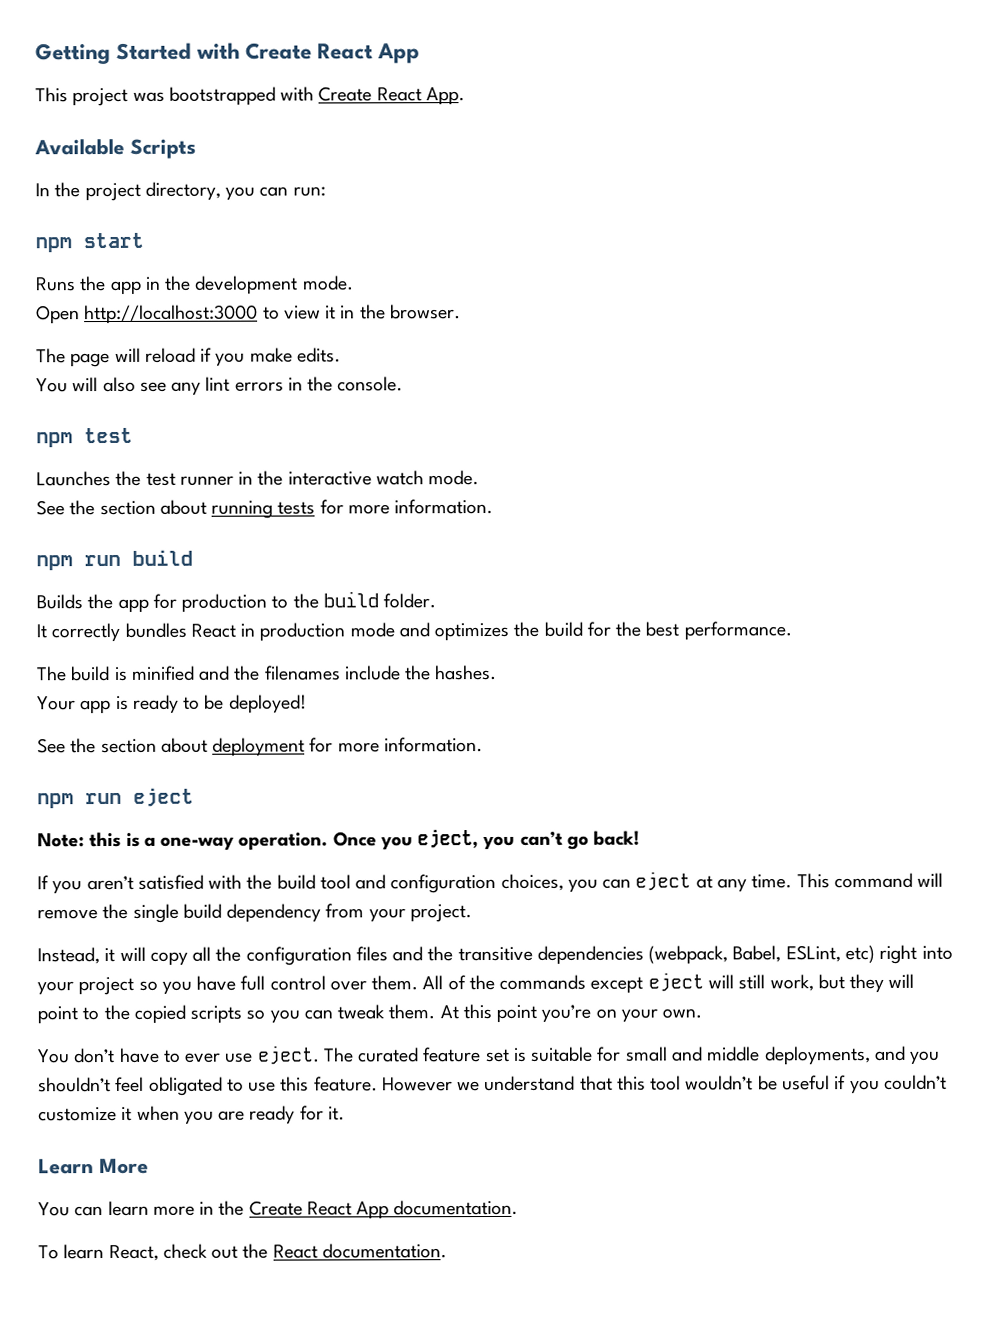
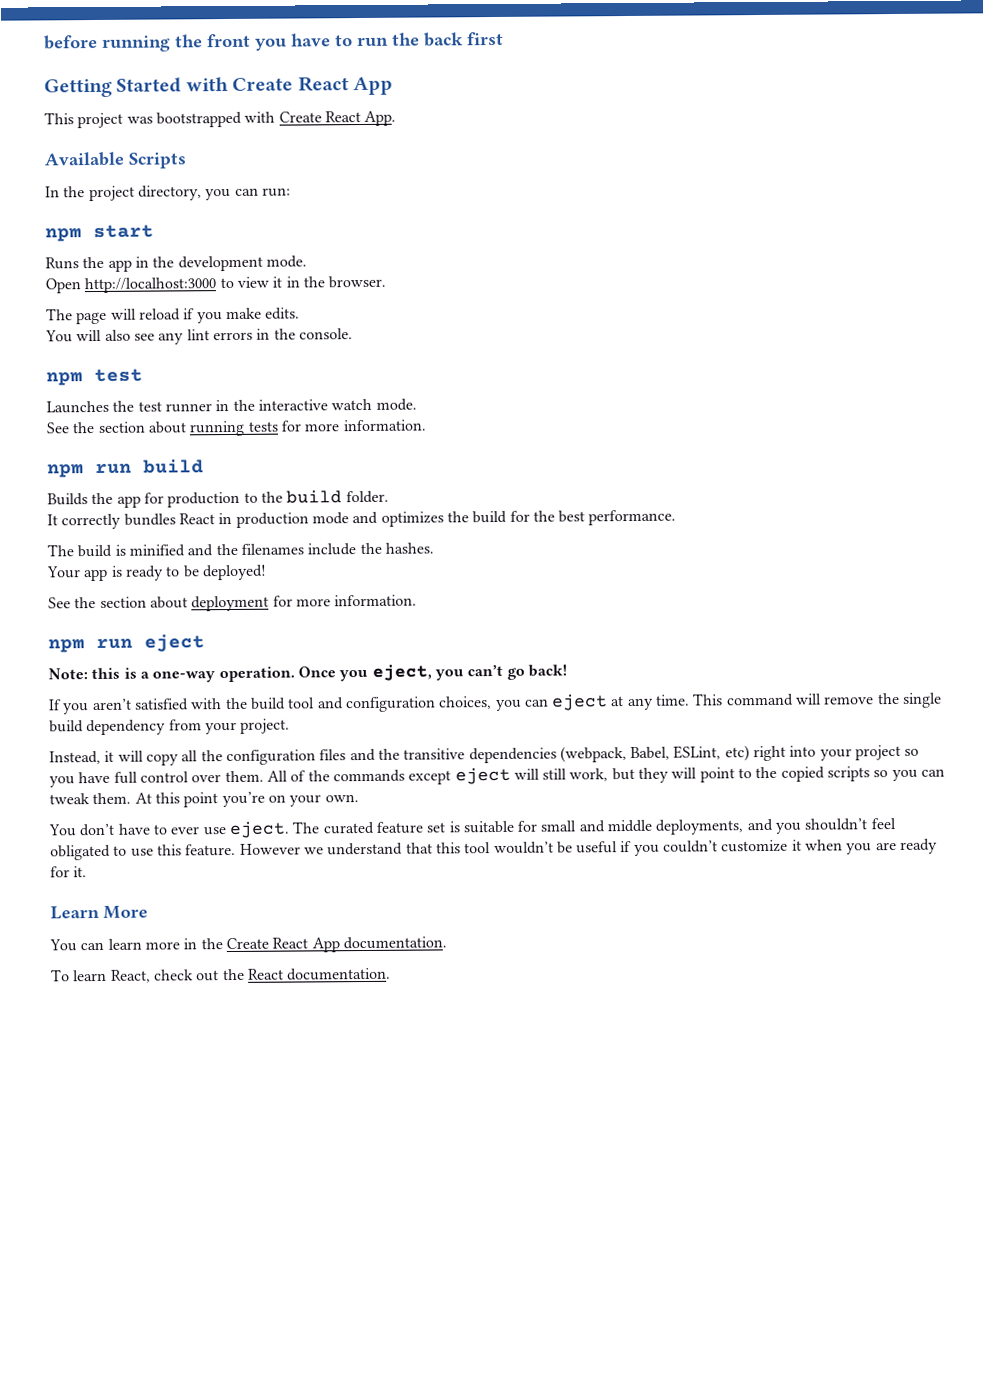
(35, 53) none -> [44,31,504,52] before running the front you have to run the back first //

